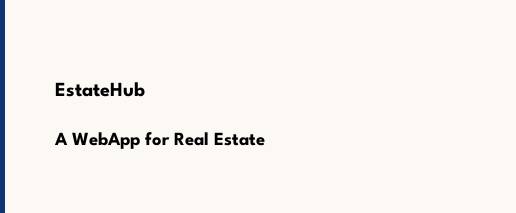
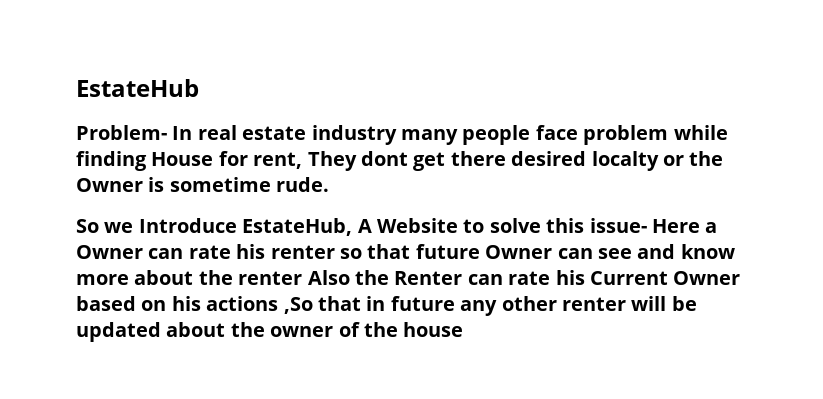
[54,132,265,149] A WebApp for Real Estate -> [76,125,728,145] [76,151,724,171] [76,177,330,192] [76,218,718,236] [76,244,735,259] [76,270,741,285] [76,296,697,316] [76,322,464,342] Problem- In real estate industry many people face problem while finding House for rent, They dont get there desired localty or the Owner is sometime rude. // So we Introduce EstateHub, A Website to solve this issue- Here a Owner can rate his renter so that future Owner can see and know more about the renter Also the Renter can rate his Current Owner based on his actions ,So that in future any other renter will be updated about the owner of the house

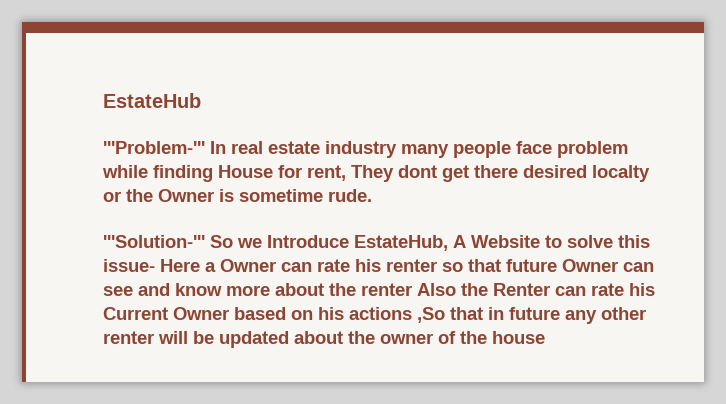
[76,125,167,140] Problem- -> [103,141,205,154] '''Problem-'''
(330, 184) none -> [103,235,205,248] '''Solution-'''

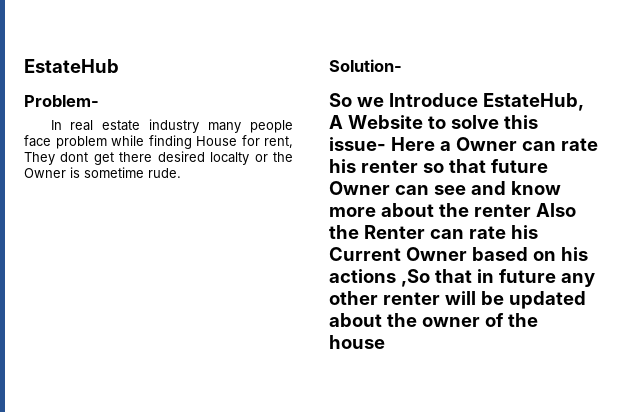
[103,141,205,154] '''Problem-''' -> [24,95,99,107] Problem- //
[103,235,205,248] '''Solution-''' -> [329,59,402,72] Solution- //

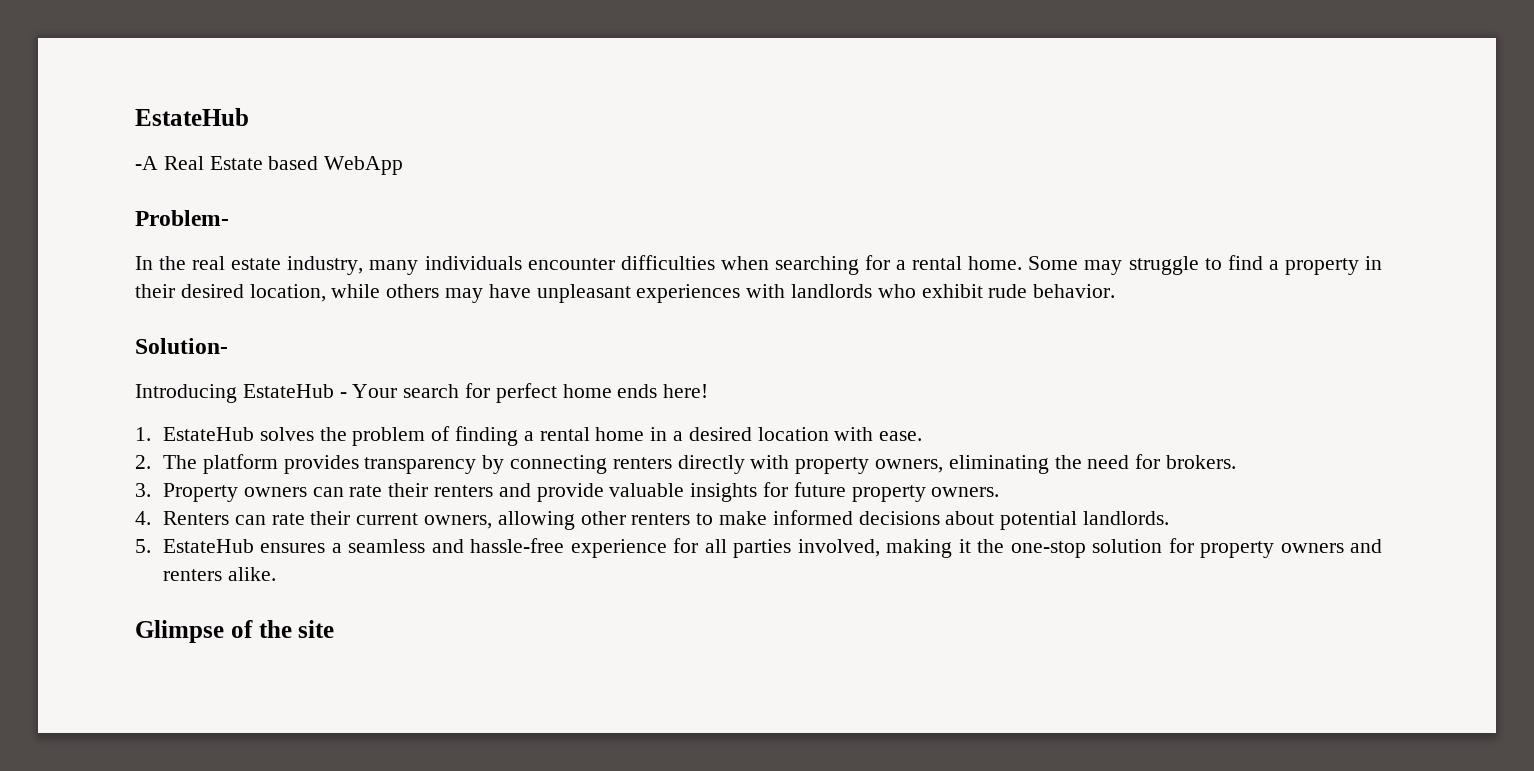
[24,59,119,73] EstateHub -> [135,108,249,126] [135,156,404,175] EstateHub // -A Real Estate based WebApp
(62, 125) none -> [159,256,187,270] the
[149,119,293,133] [24,135,293,149] [24,151,293,165] [24,167,181,178] [329,59,402,72] [329,93,584,111] [329,115,538,129] [329,137,598,151] [329,159,548,173] [329,181,561,195] [329,203,576,217] [329,225,538,239] [329,247,588,261] [329,269,595,287] [329,291,586,309] [329,313,480,327] industry many people face problem while finding House for rent, They dont get there desired localty or the Owner is sometime rude. // Solution- // So we Introduce EstateHub, A Website to solve this issue- Here a Owner can rate his renter so that future Owner can see and know more about the renter Also the Renter can rate his Current Owner based on his actions ,So that in future any other renter will be updated about the owner -> [287,255,1382,275] [135,284,1116,303] [135,338,228,354] [135,383,709,403] [135,426,923,446] [135,454,1237,474] [135,482,1000,502] [135,510,1170,530] [135,538,1382,558] [162,567,276,581] [135,620,224,643] industry, many individuals encounter difficulties when searching for a rental home. Some may struggle to find a property in their desired location, while others may have unpleasant experiences with landlords who exhibit rude behavior. // Solution- // Introducing EstateHub - Your search for perfect home ends here! // 1. EstateHub solves the problem of finding a rental home in a desired location with ease. // 2. The platform provides transparency by connecting renters directly with property owners, eliminating the need for brokers. // 3. Property owners can rate their renters and provide valuable insights for future property owners. // 4. Renters can rate their current owners, allowing other renters to make informed decisions about potential landlords. // 5. EstateHub ensures a seamless and hassle-free experience for all parties involved, making it the one-stop solution for property owners and renters alike. // Glimpse
[329,335,385,349] house -> [298,620,335,638] site

